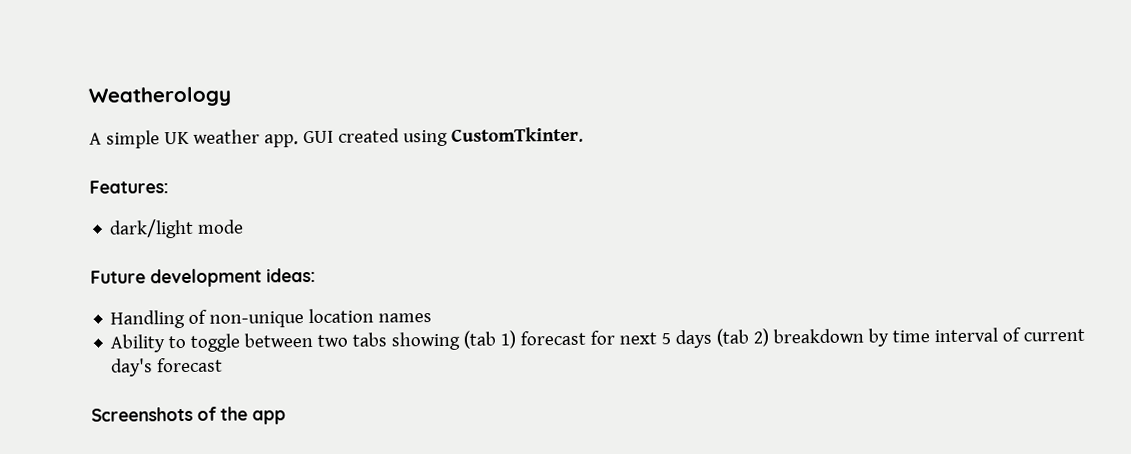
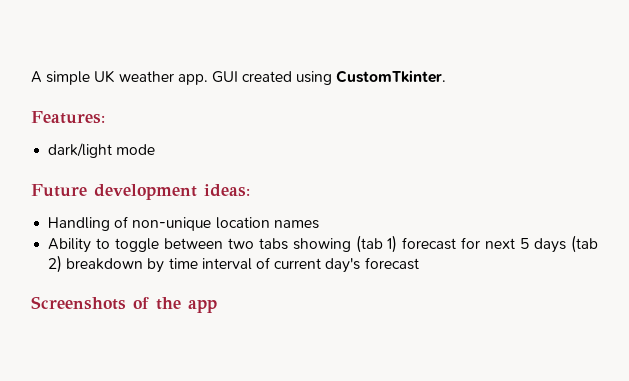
[88,86,232,107] Weatherology // -> (31, 77) none

